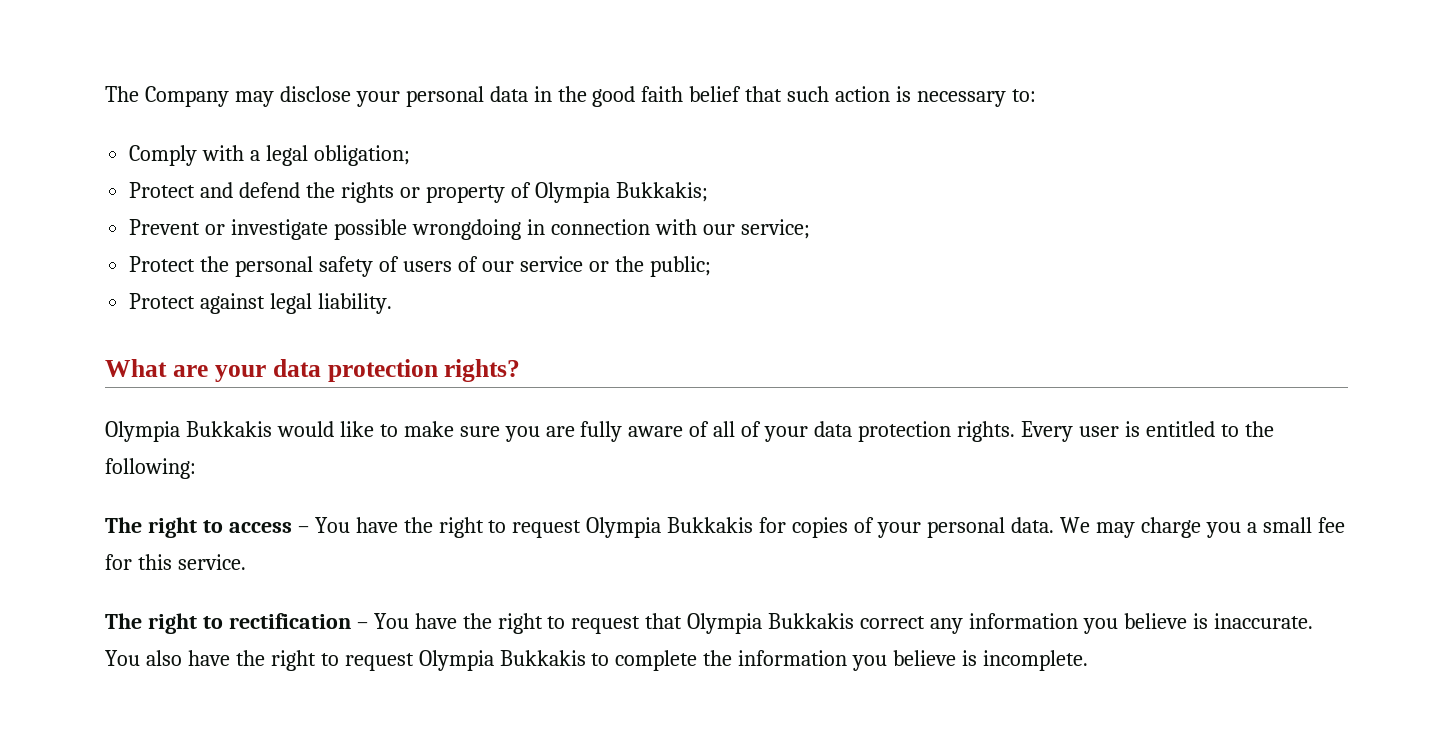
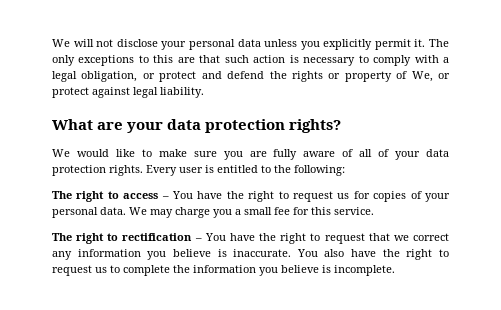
[105,86,274,107] The Company may -> [52,39,114,47] We will not
[533,86,742,107] in the good faith belief -> [264,39,449,50] [52,55,195,66] unless you explicitly permit it. The only exceptions to this are
[1011,89,1036,102] [129,145,198,166] to: // Comply -> [358,55,412,66] to comply
[313,145,410,166] [129,182,196,198] obligation; // Protect -> [81,71,197,82] obligation, or protect
[534,182,708,203] [129,219,810,240] [129,256,711,277] [129,293,196,309] Olympia Bukkakis; // Prevent or investigate possible wrongdoing in connection with our service; // Protect the personal safety of users of our service or the public; // Protect -> [411,71,451,82] [52,87,89,98] We, or protect
[105,421,272,442] Olympia Bukkakis -> [52,149,70,157] We
[586,517,754,538] Olympia Bukkakis -> [337,193,350,199] us
[687,613,855,634] Olympia Bukkakis -> [393,235,409,241] we
[418,650,586,671] Olympia Bukkakis -> [95,267,107,273] us

